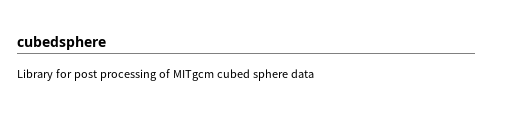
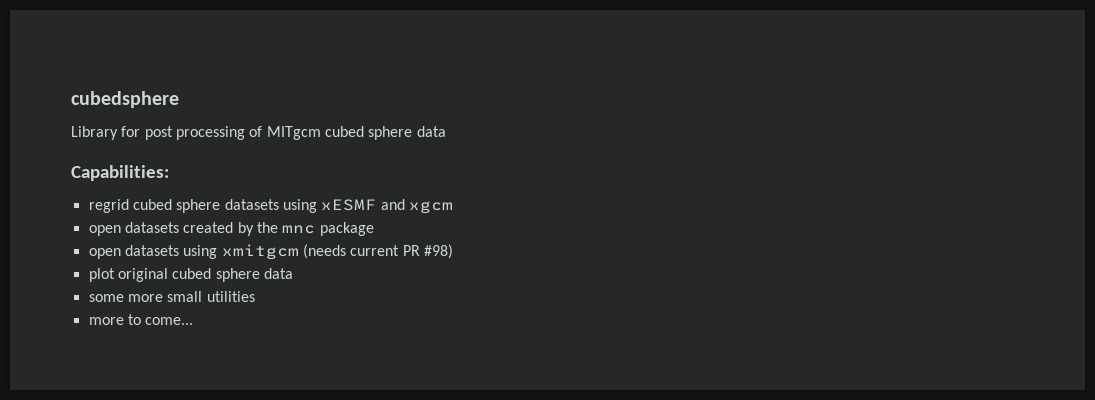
(314, 73) none -> [71,165,169,181] [88,199,453,214] [88,222,374,236] [88,244,453,260] [88,268,293,282] [88,291,255,302] [88,314,194,325] // Capabilities: // regrid cubed sphere datasets using xESMF and xgcm // open datasets created by the mnc package // open datasets using xmitgcm (needs current PR #98) // plot original cubed sphere data // some more small utilities // more to come...

